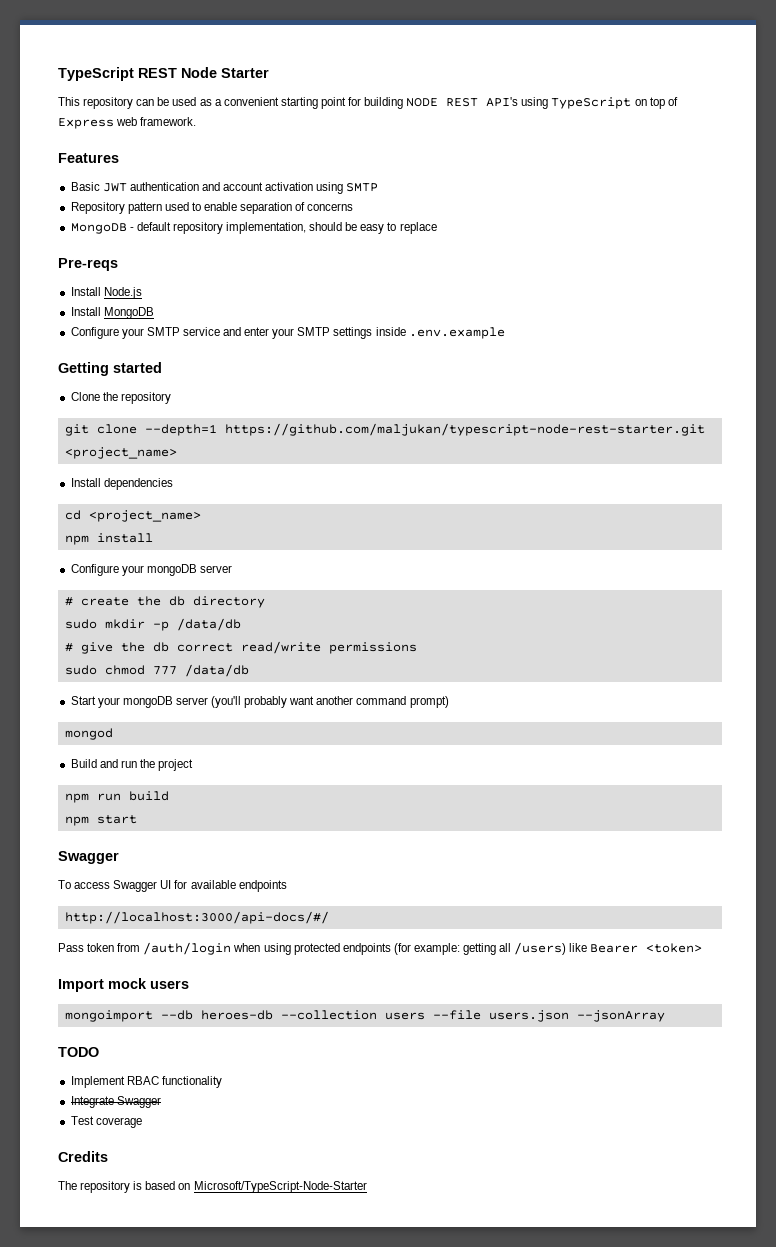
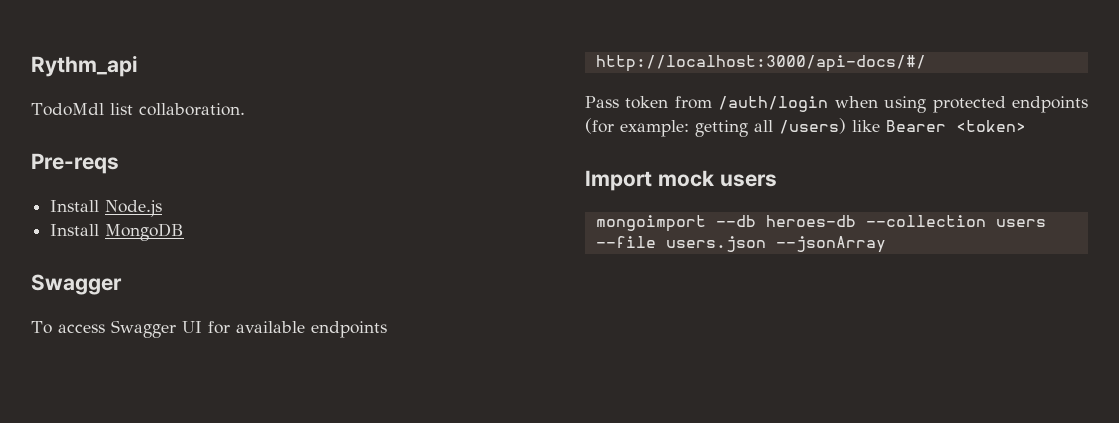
[58,67,269,81] [58,97,678,109] [58,117,197,129] [58,153,119,163] [70,182,379,194] [70,202,354,214] [70,222,437,234] TypeScript REST Node Starter // This repository can be used as a convenient starting point for building NODE REST API's using TypeScript on top of Express web framework. // Features // Basic JWT authentication and account activation using SMTP // Repository pattern used to enable separation of concerns // MongoDB - default repository implementation, should be easy to replace -> [31,55,138,77] [31,103,245,116] Rythm_api // TodoMdl list collaboration.
[70,327,505,339] [58,362,162,376] [70,392,171,404] [64,423,705,436] [64,447,177,459] [70,478,173,490] [64,510,201,522] [64,533,153,545] [70,564,232,576] [64,596,265,608] [64,618,241,631] [64,641,417,654] [64,664,249,677] [70,696,449,708] [64,728,113,740] [70,759,194,771] [64,791,169,803] [64,815,137,826] // Configure your SMTP service and enter your SMTP settings inside .env.example // Getting started // Clone the repository // git clone --depth=1 https://github.com/maljukan/typescript-node-rest-starter.git <project_name> // Install dependencies // cd <project_name> // npm install // Configure your mongoDB server // # create the db directory // sudo mkdir -p /data/db // # give the db correct read/write permissions // sudo chmod 777 /data/db // Start your mongoDB server (you'll probably want another command prompt) // mongod // Build and run the project // npm run build // npm start -> (185, 232) none
[58,1047,99,1057] [70,1076,222,1088] [70,1096,161,1108] [70,1116,142,1128] [58,1151,108,1162] [58,1181,367,1193] // TODO // Implement RBAC functionality // Integrate Swagger // Test coverage // Credits // The repository is based on Microsoft/TypeScript-Node-Starter -> (886, 244) none

